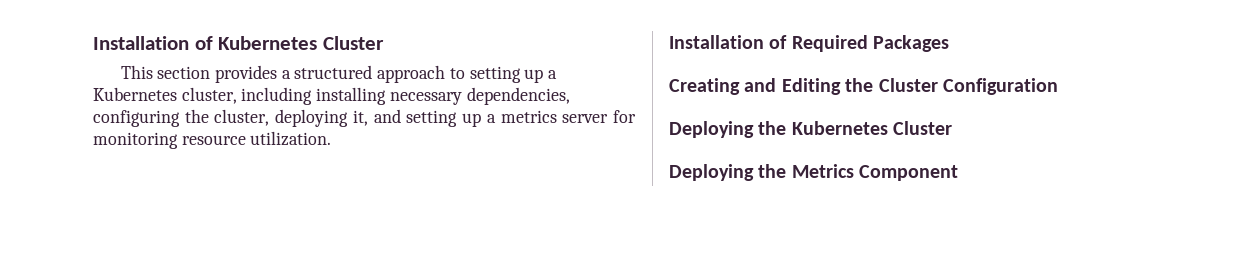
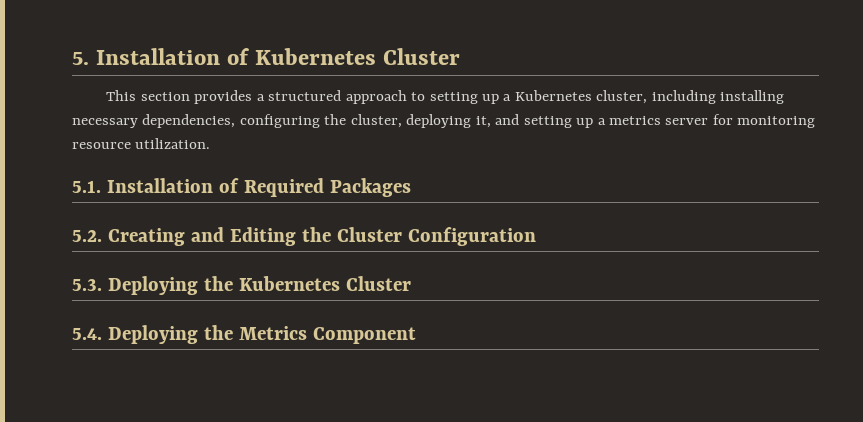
(93, 43) none -> [72,52,89,65] 5.
(332, 138) none -> [72,180,101,193] 5.1.
(950, 43) none -> [72,230,102,242] 5.2.
(1058, 86) none -> [72,279,102,291] 5.3.
(953, 128) none -> [72,328,102,340] 5.4.

